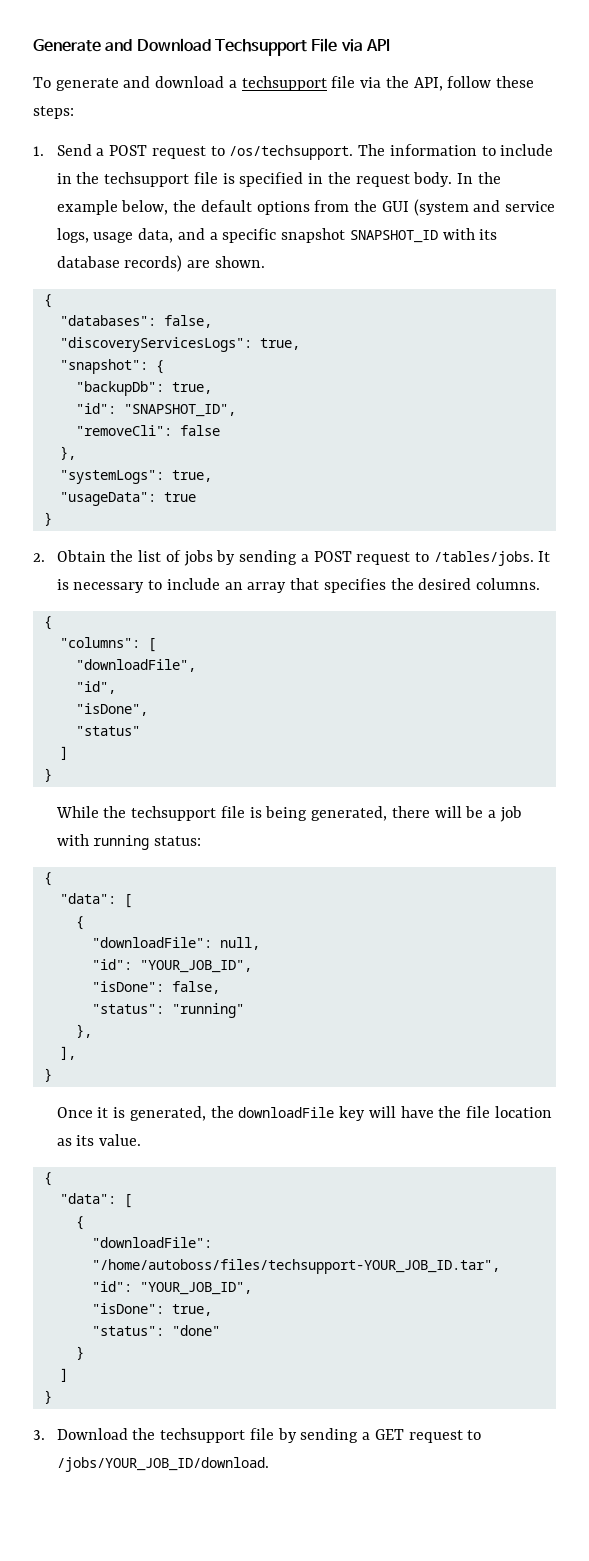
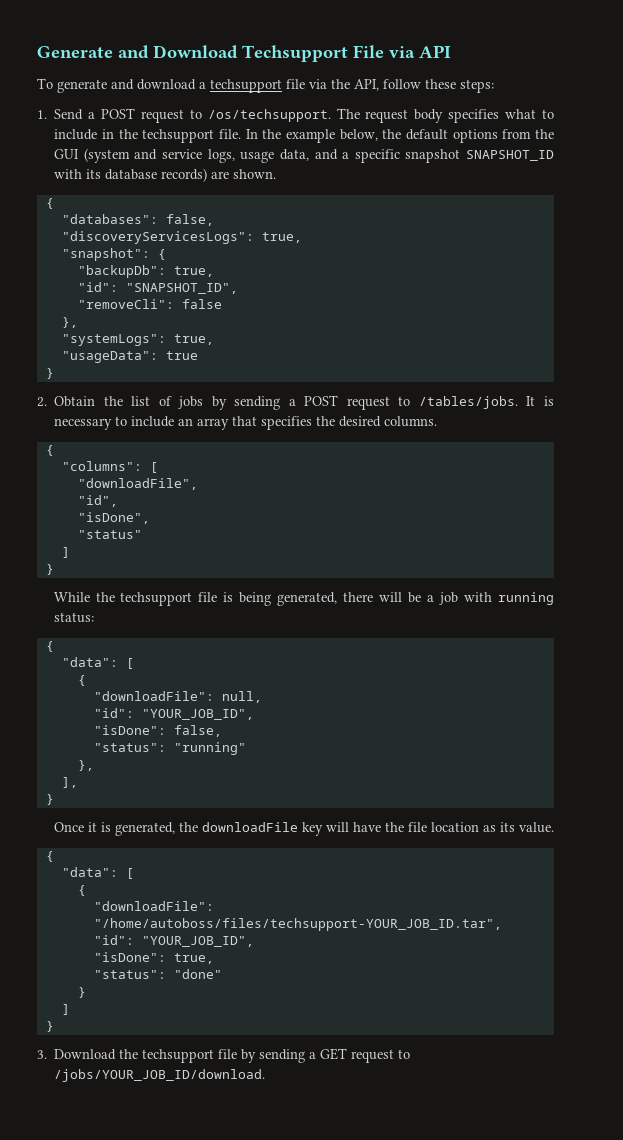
[389,144,477,156] information -> [365,109,537,123] request body specifies what
[193,172,453,187] file is specified in the request body. -> [218,129,241,139] file.

